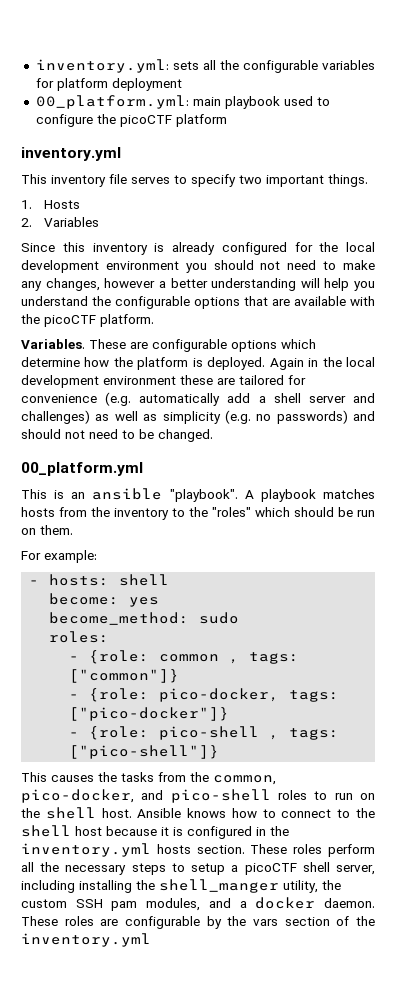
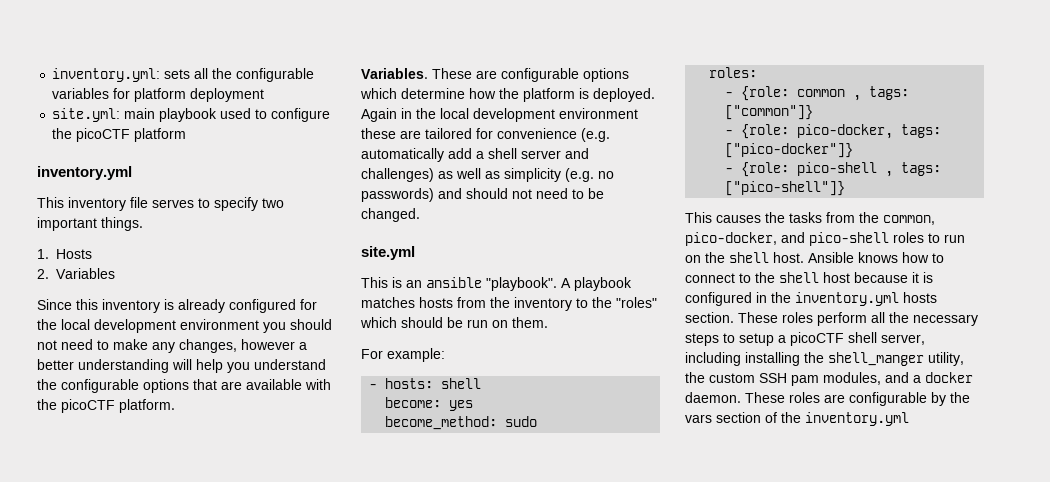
[35,95,189,109] 00_platform.yml: -> [52,108,121,122] site.yml:
[21,462,143,476] 00_platform.yml -> [361,246,415,260] site.yml

